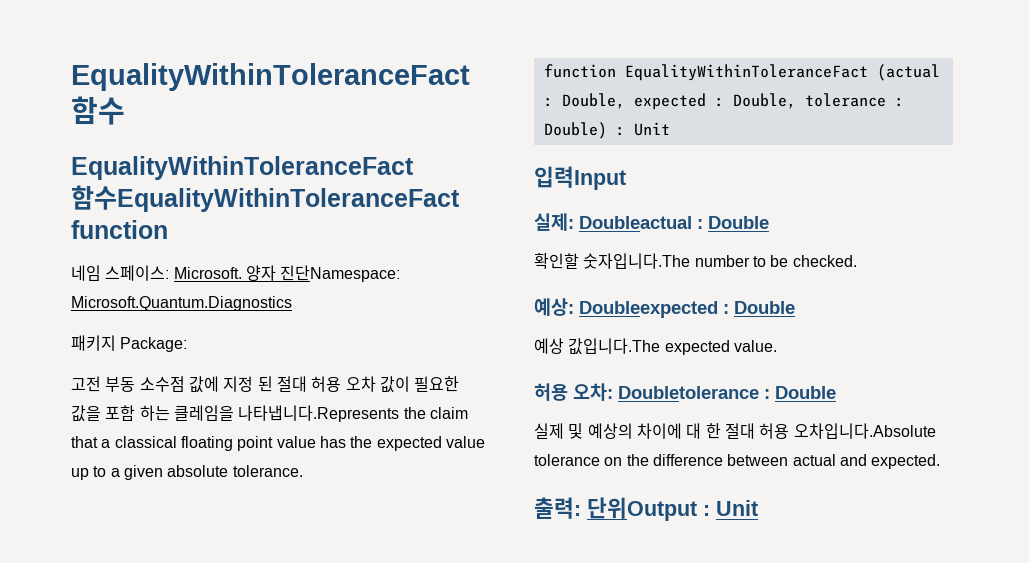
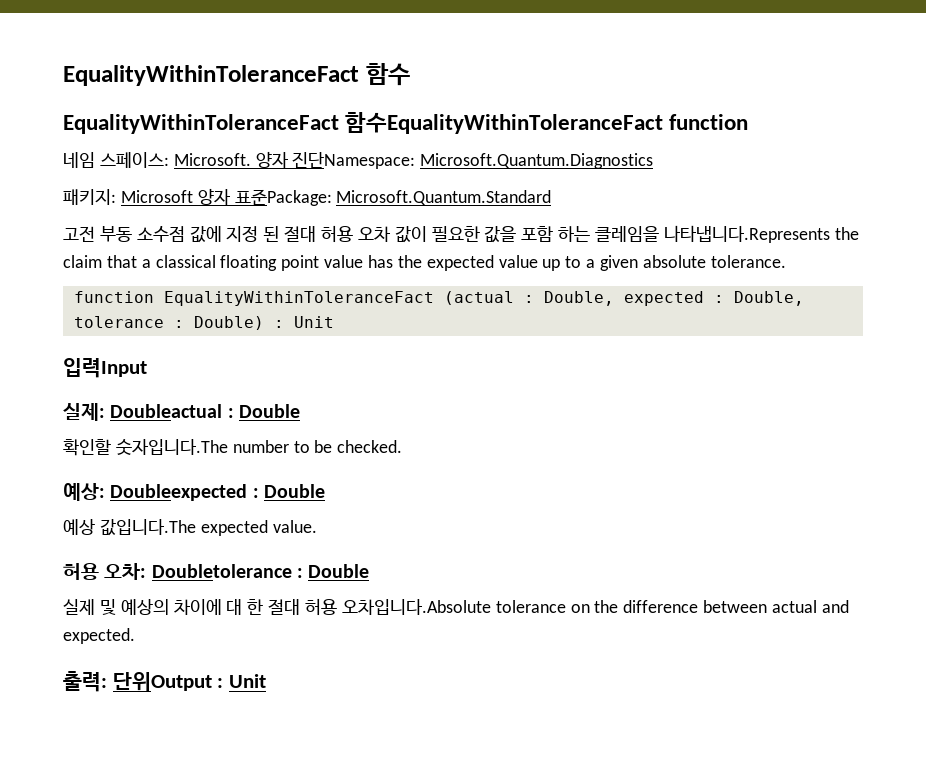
[71,335,188,352] 패키지 Package: -> [63,188,552,206] 패키지: Microsoft 양자 표준Package: Microsoft.Quantum.Standard

